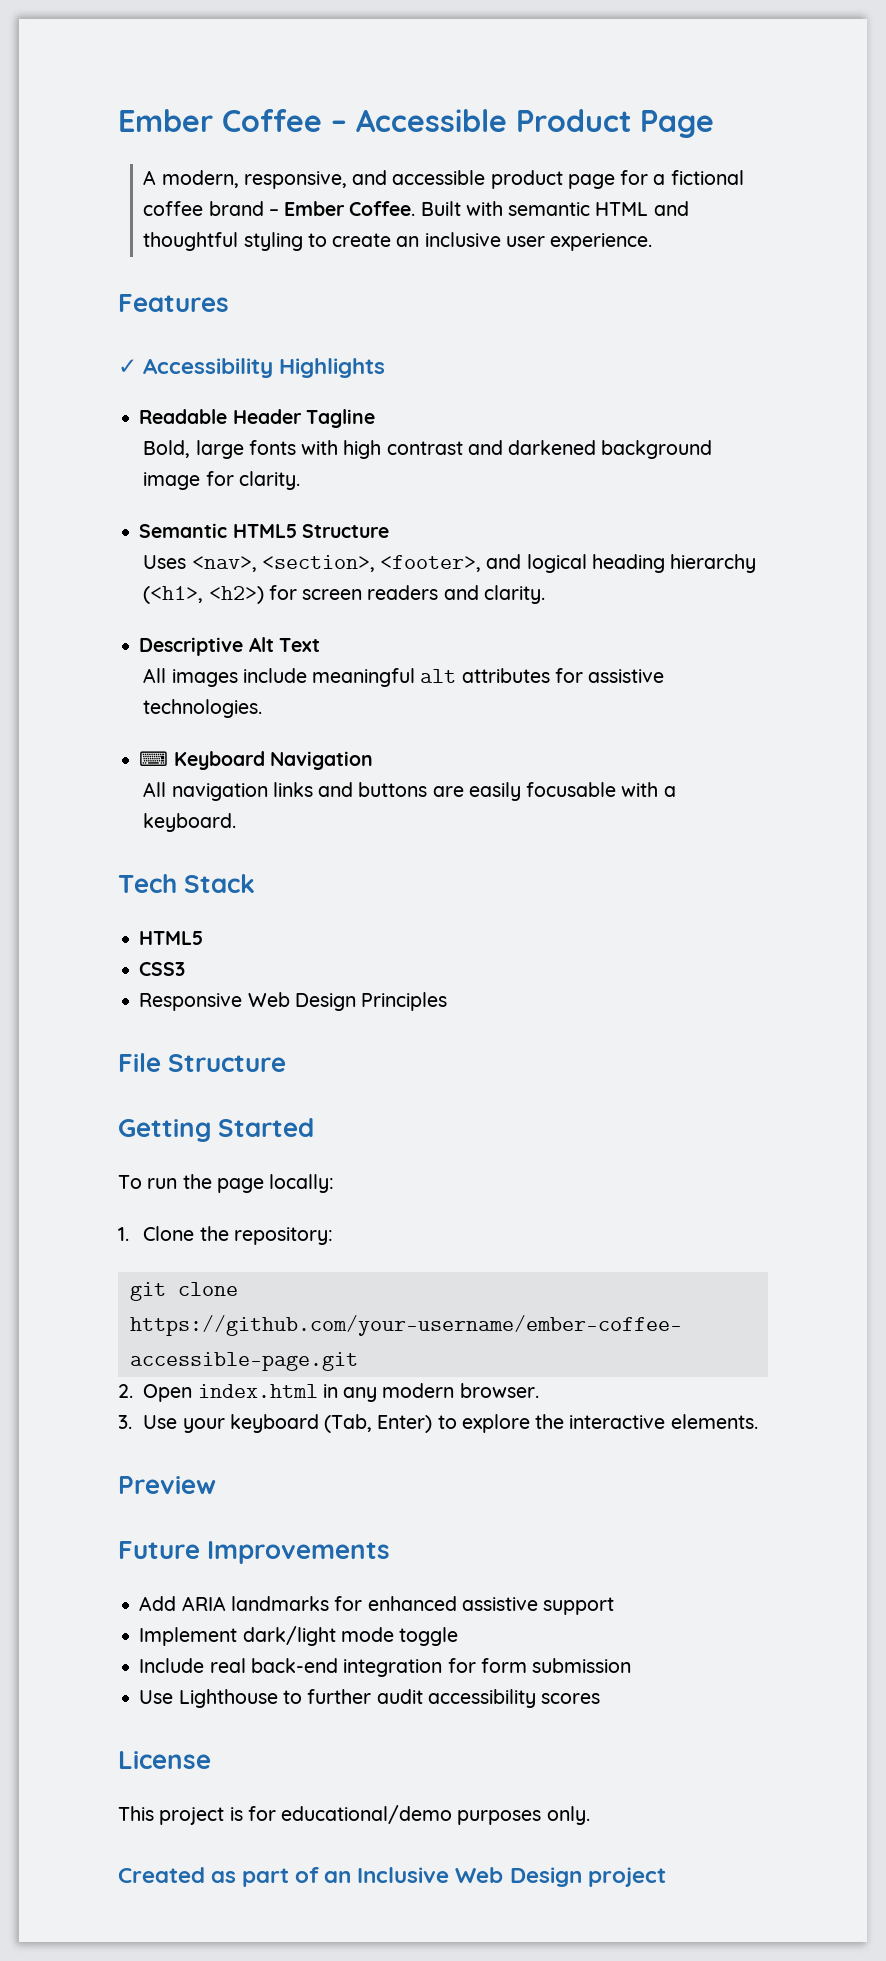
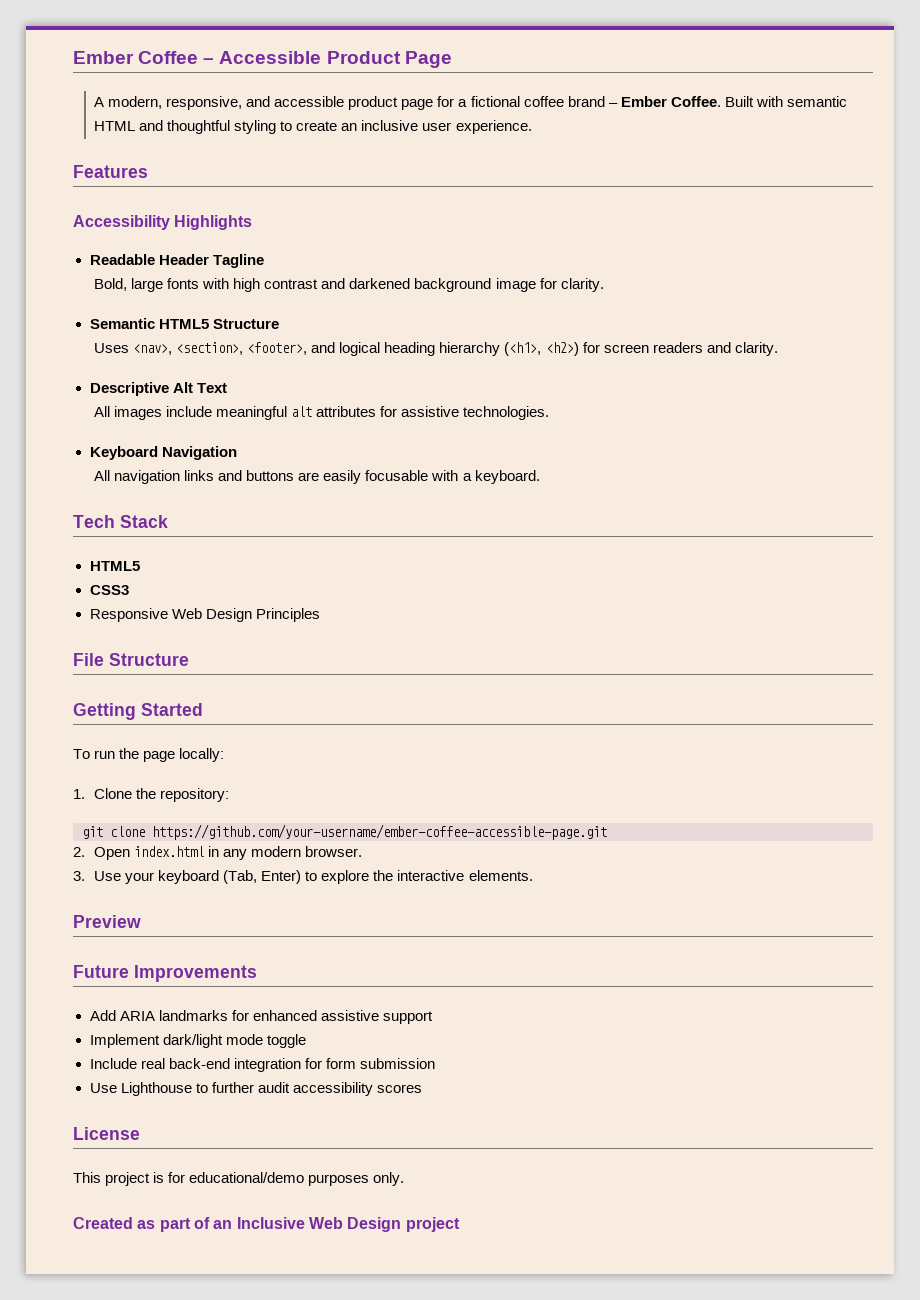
[118,359,137,374] ✓ -> (148, 171) none
[139,751,169,766] ⌨ -> (550, 413) none

